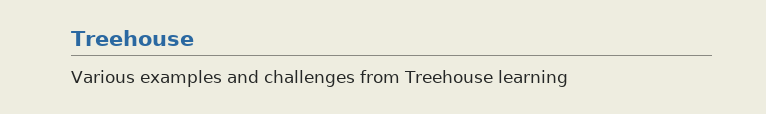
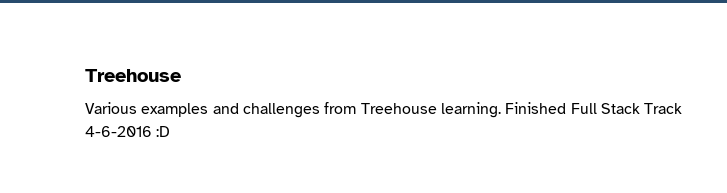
[497,70,568,87] learning -> [440,102,683,118] [85,126,171,137] learning. Finished Full Stack Track 4-6-2016 :D

